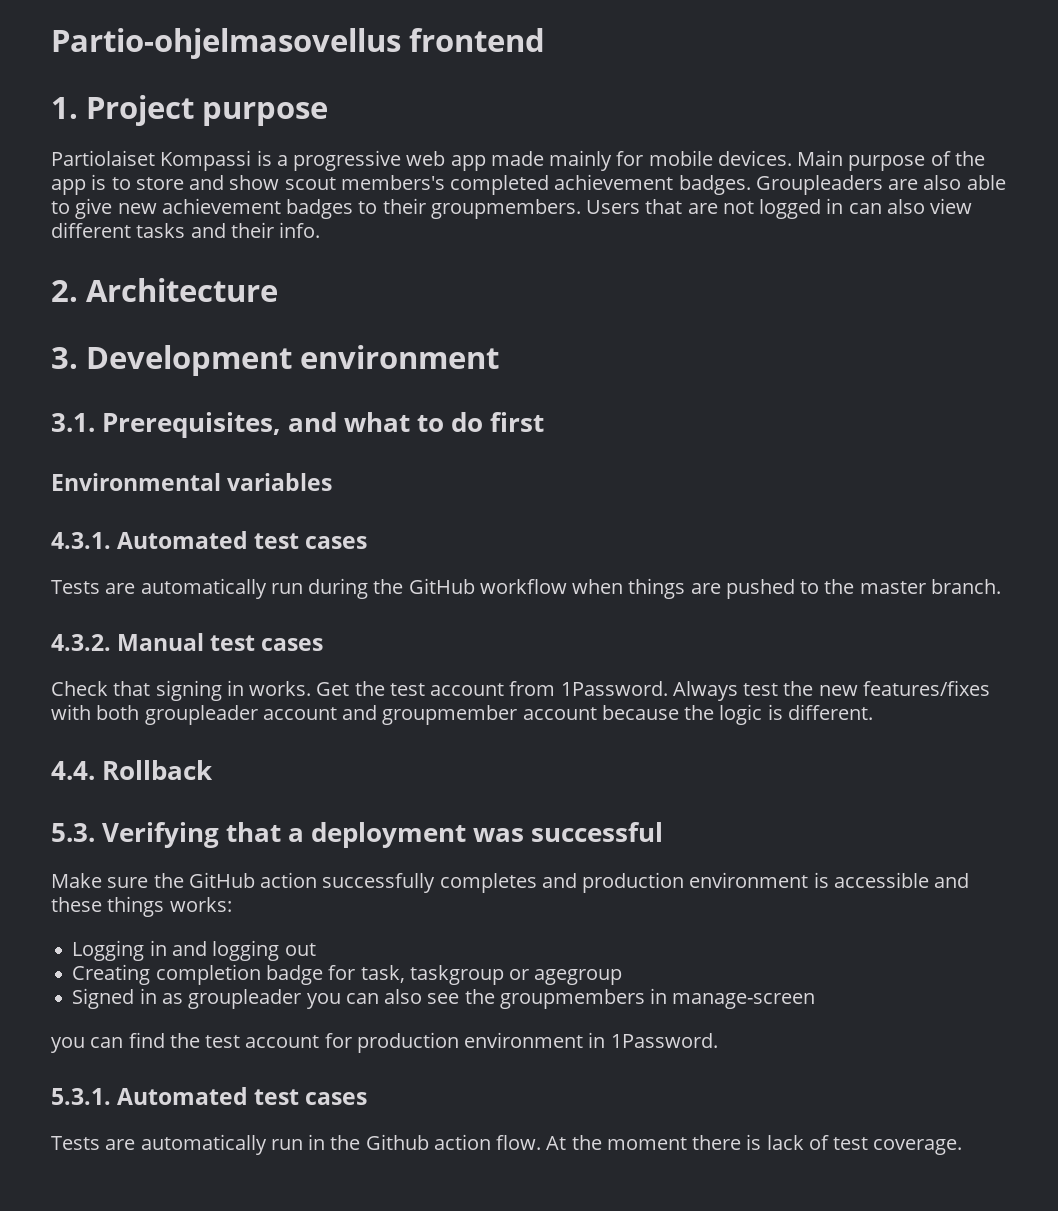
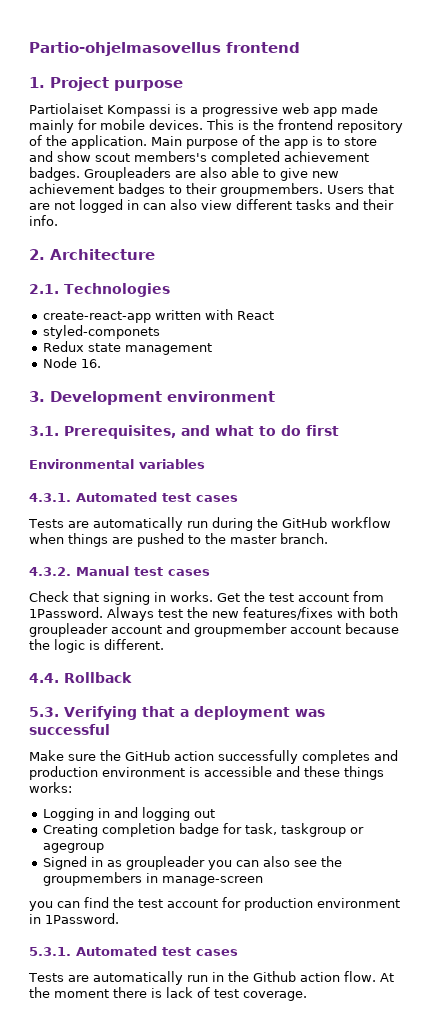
(792, 158) none -> [206,119,403,133] [29,135,147,149] This is the frontend repository of the application.
(279, 290) none -> [29,283,170,297] [42,309,274,323] [42,325,160,339] [42,341,212,355] [42,357,101,368] // 2.1. Technologies // create-react-app written with React // styled-componets // Redux state management // Node 16.

